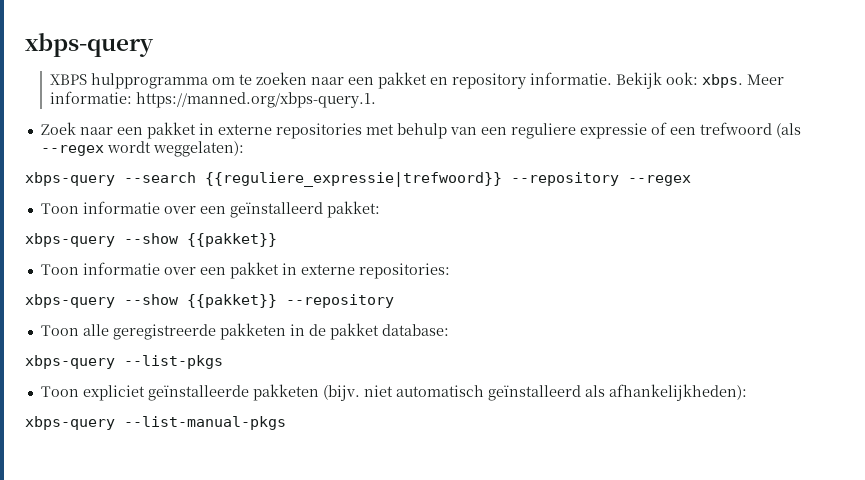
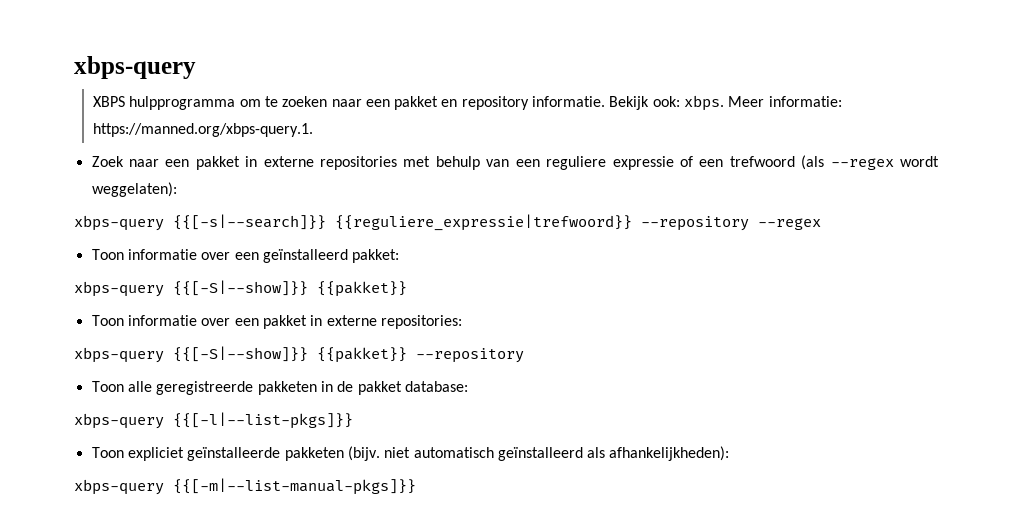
[124,172,196,183] --search -> [173,214,326,230] {{[-s|--search]}}
[124,233,179,244] --show -> [173,280,308,296] {{[-S|--show]}}
[124,294,179,305] --show -> [173,346,308,362] {{[-S|--show]}}
[124,355,223,369] --list-pkgs -> [173,412,353,429] {{[-l|--list-pkgs]}}
[124,416,286,430] --list-manual-pkgs -> [173,478,416,495] {{[-m|--list-manual-pkgs]}}

